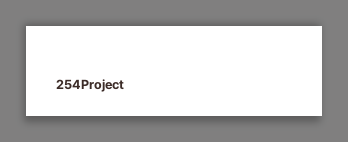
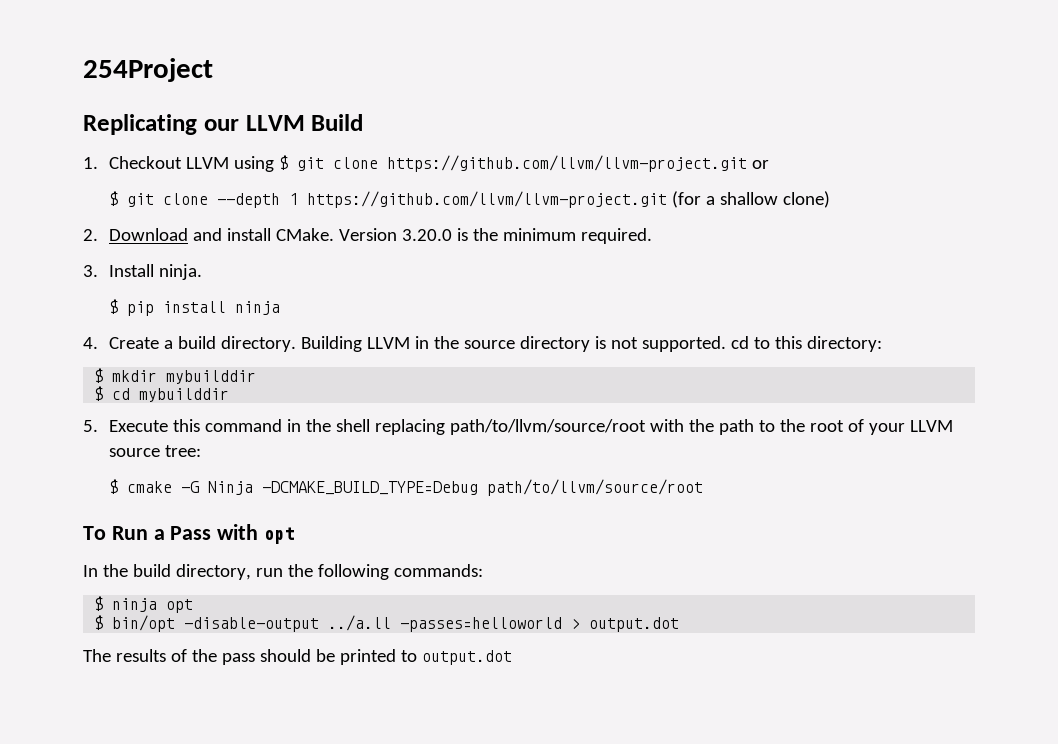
(124, 85) none -> [83,114,364,135] [83,155,770,172] [109,191,831,208] [83,228,653,244] [83,264,203,280] [109,299,281,316] [83,336,883,352] [94,368,257,384] [94,386,230,402] [83,419,954,435] [109,445,202,457] [109,479,704,496] [83,524,295,544] [83,564,483,580] [94,596,194,613] [94,615,680,632] [83,649,512,665] // Replicating our LLVM Build // 1. Checkout LLVM using $ git clone https://github.com/llvm/llvm-project.git or // $ git clone --depth 1 https://github.com/llvm/llvm-project.git (for a shallow clone) // 2. Download and install CMake. Version 3.20.0 is the minimum required. // 3. Install ninja. // $ pip install ninja // 4. Create a build directory. Building LLVM in the source directory is not supported. cd to this directory: // $ mkdir mybuilddir // $ cd mybuilddir // 5. Execute this command in the shell replacing path/to/llvm/source/root with the path to the root of your LLVM source tree: // $ cmake -G Ninja -DCMAKE_BUILD_TYPE=Debug path/to/llvm/source/root // To Run a Pass with opt // In the build directory, run the following commands: // $ ninja opt // $ bin/opt -disable-output ../a.ll -passes=helloworld > output.dot // The results of the pass should be printed to output.dot

